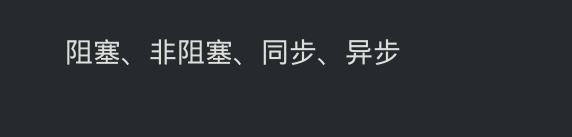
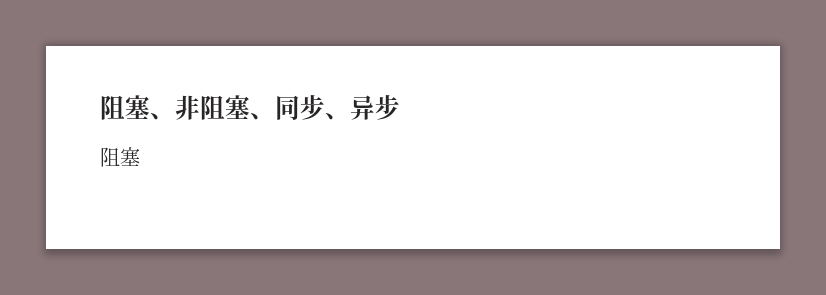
(401, 52) none -> [100,147,140,167] // 阻塞

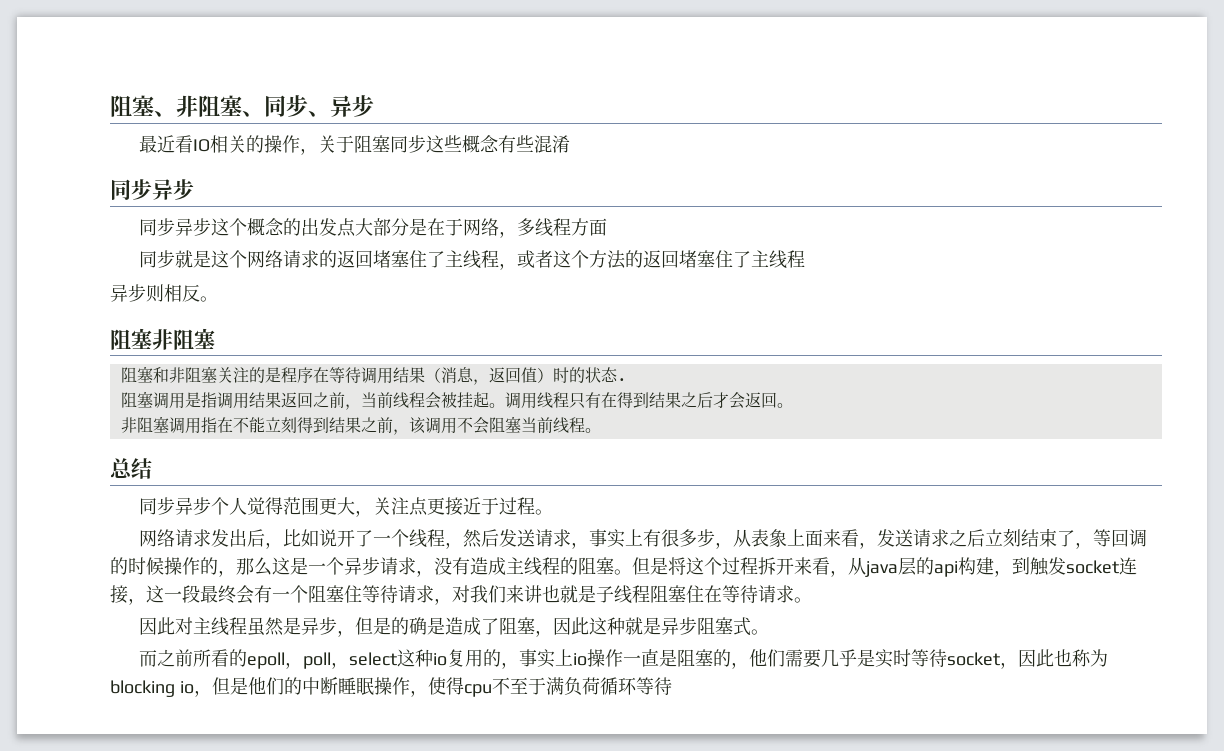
[100,147,140,167] 阻塞 -> [138,135,570,155] [110,179,194,200] [138,218,607,238] [138,250,805,270] [110,284,218,302] [110,328,215,350] [120,366,627,385] [120,391,793,410] [120,416,601,435] [110,458,152,479] [138,497,553,517] [138,528,1147,549] [110,557,1137,577] [110,585,812,605] [138,617,769,637] [138,649,1108,669] [110,677,672,697] 最近看IO相关的操作，关于阻塞同步这些概念有些混淆 // 同步异步 // 同步异步这个概念的出发点大部分是在于网络，多线程方面 // 同步就是这个网络请求的返回堵塞住了主线程，或者这个方法的返回堵塞住了主线程 // 异步则相反。 // 阻塞非阻塞 // 阻塞和非阻塞关注的是程序在等待调用结果（消息，返回值）时的状态. // 阻塞调用是指调用结果返回之前，当前线程会被挂起。调用线程只有在得到结果之后才会返回。 // 非阻塞调用指在不能立刻得到结果之前，该调用不会阻塞当前线程。 // 总结 // 同步异步个人觉得范围更大，关注点更接近于过程。 // 网络请求发出后，比如说开了一个线程，然后发送请求，事实上有很多步，从表象上面来看，发送请求之后立刻结束了，等回调的时候操作的，那么这是一个异步请求，没有造成主线程的阻塞。但是将这个过程拆开来看，从java层的api构建，到触发socket连接，这一段最终会有一个阻塞住等待请求，对我们来讲也就是子线程阻塞住在等待请求。 // 因此对主线程虽然是异步，但是的确是造成了阻塞，因此这种就是异步阻塞式。 // 而之前所看的epoll，poll，select这种io复用的，事实上io操作一直是阻塞的，他们需要几乎是实时等待socket，因此也称为blocking io，但是他们的中断睡眠操作，使得cpu不至于满负荷循环等待

